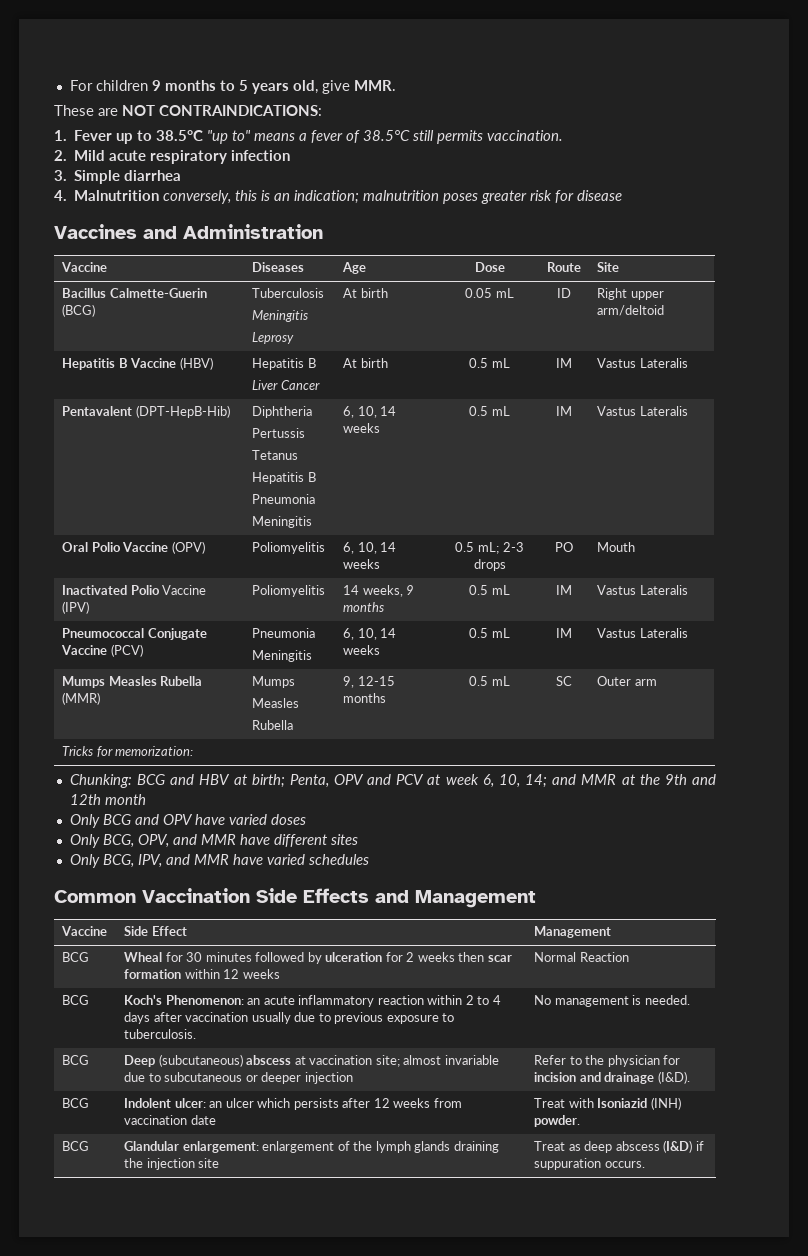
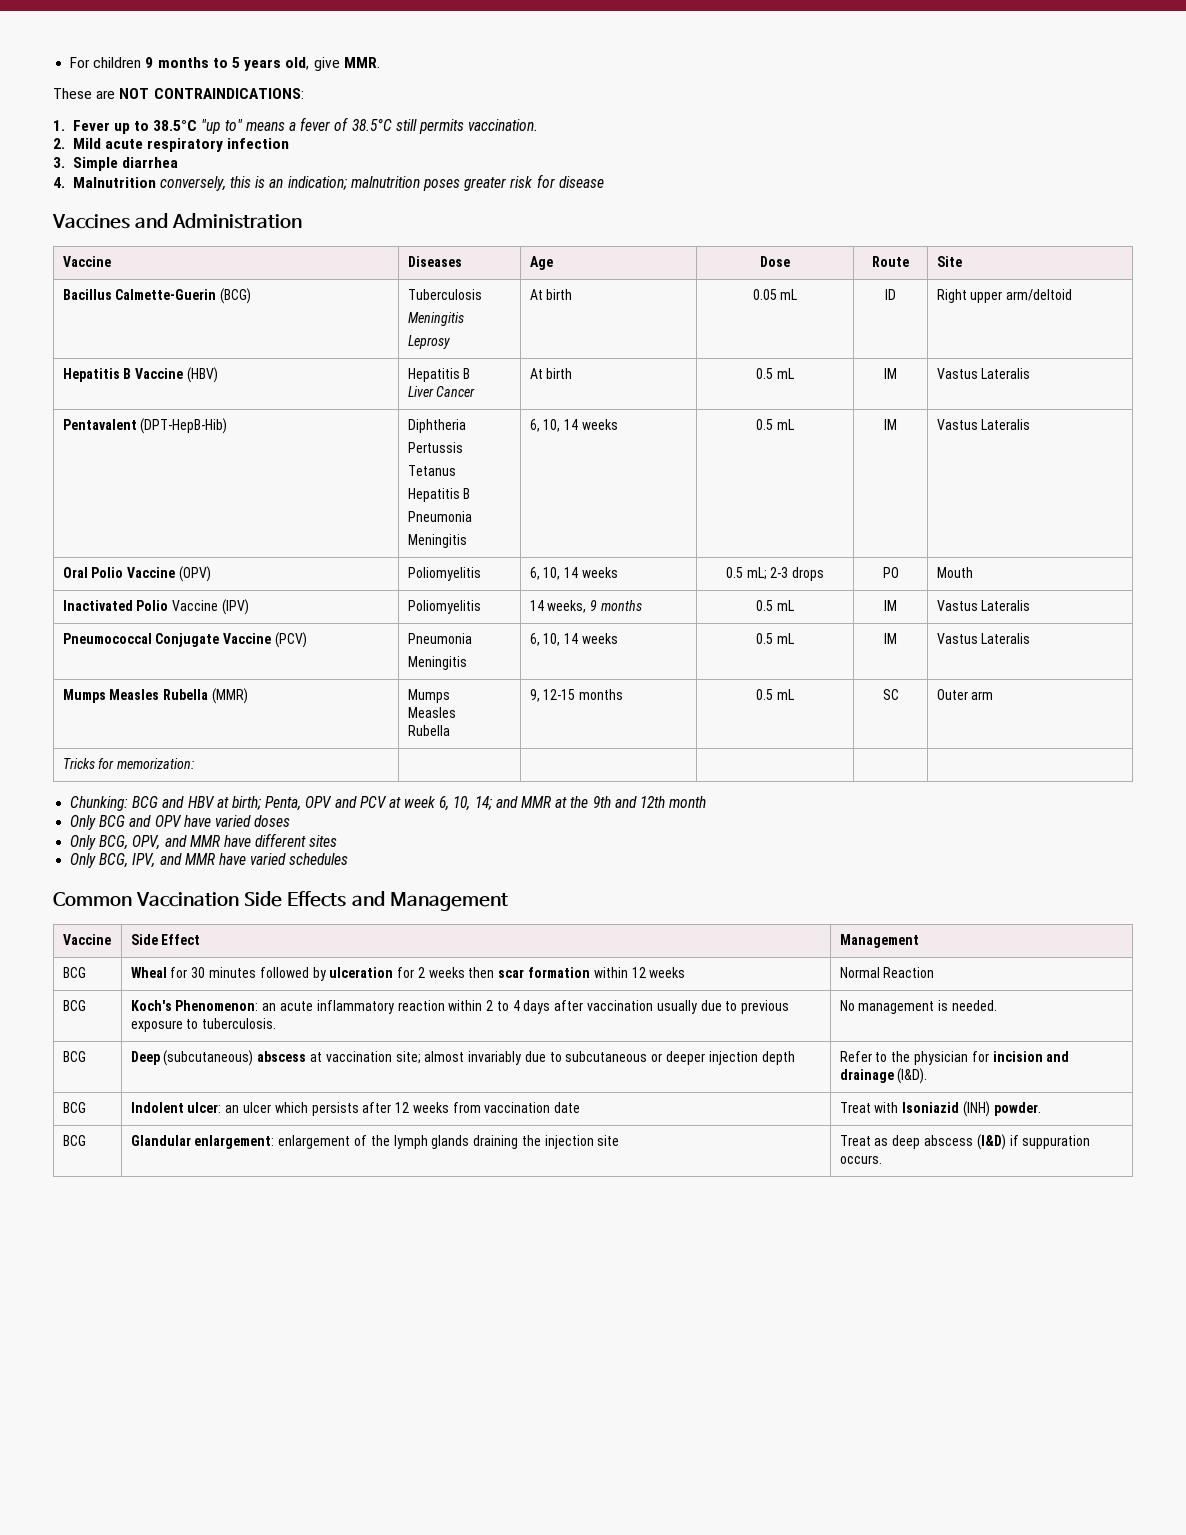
[444,1055,499,1065] invariable -> [468,1051,522,1065] invariably
(353, 1078) none -> [761,1051,795,1065] depth

